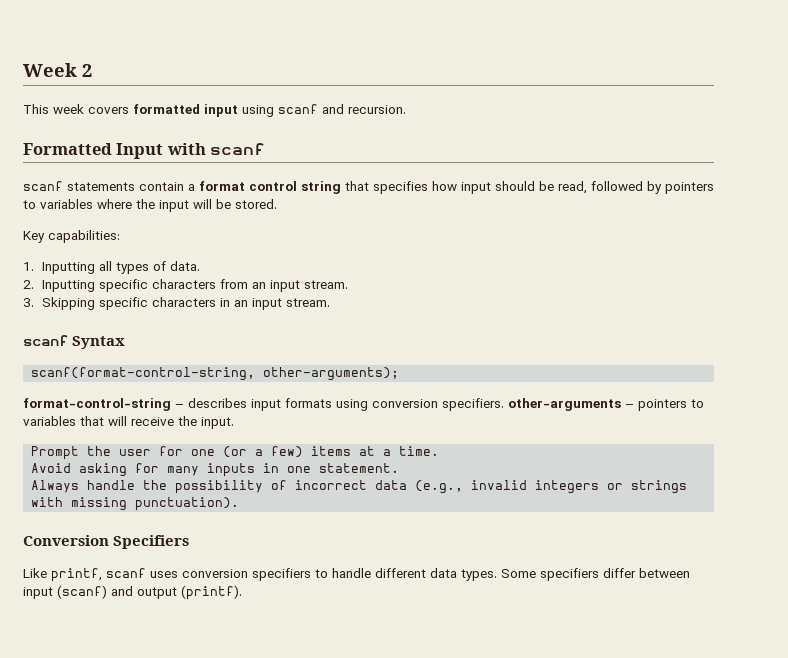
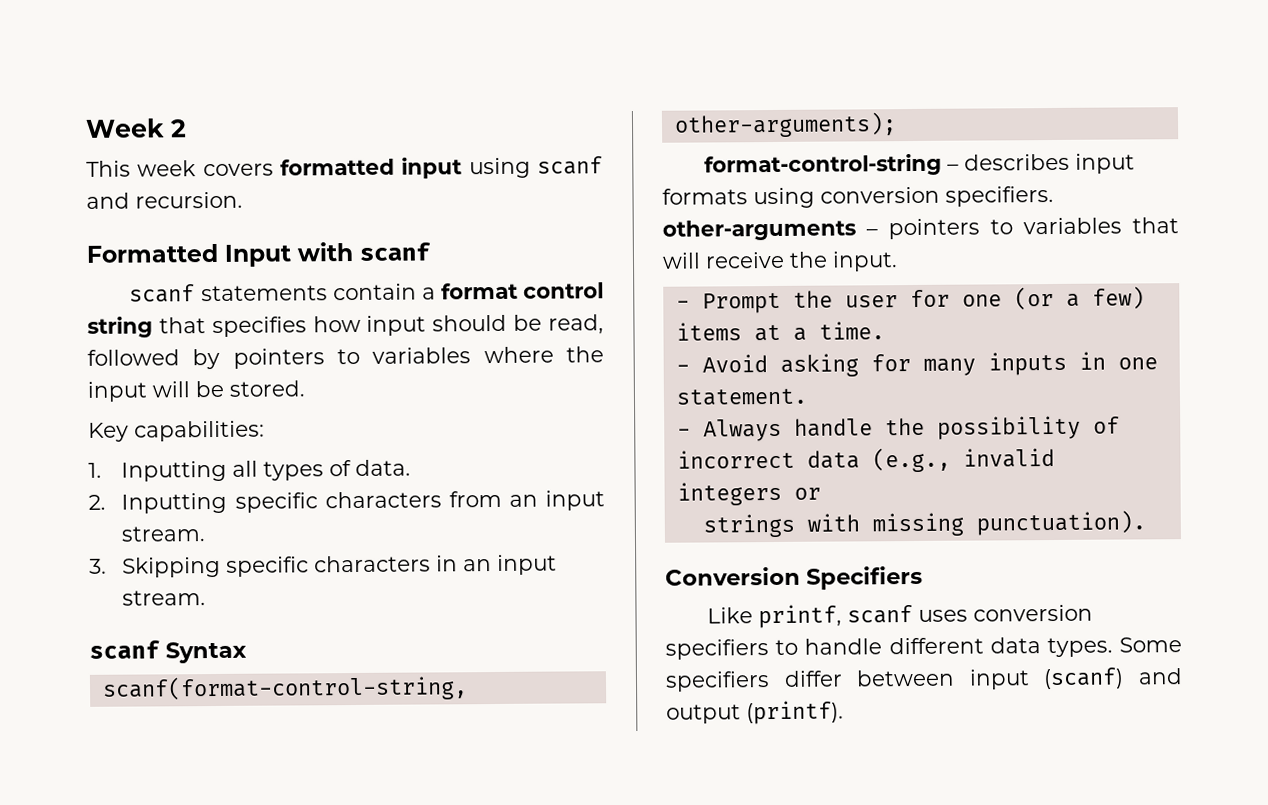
(234, 423) none -> [675,300,690,309] -
(440, 451) none -> [675,364,690,373] -
(400, 468) none -> [676,428,691,437] -
(624, 486) none -> (821, 493) //

